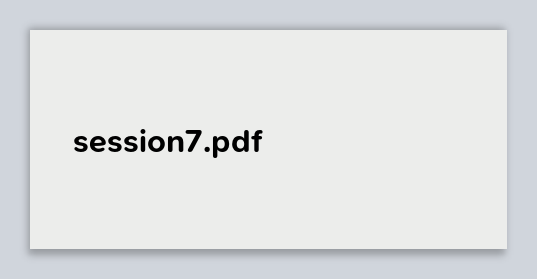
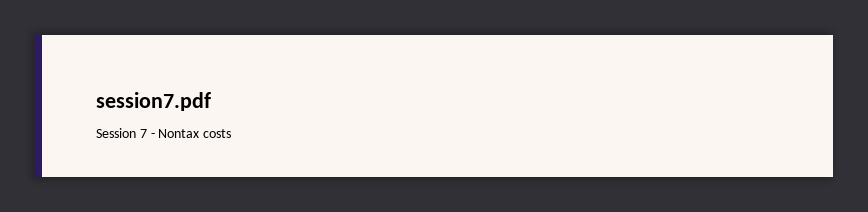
(264, 143) none -> [96,128,232,138] // Session 7 - Nontax costs

